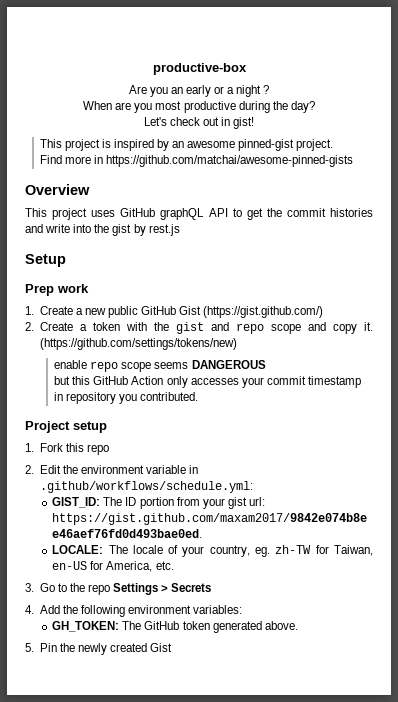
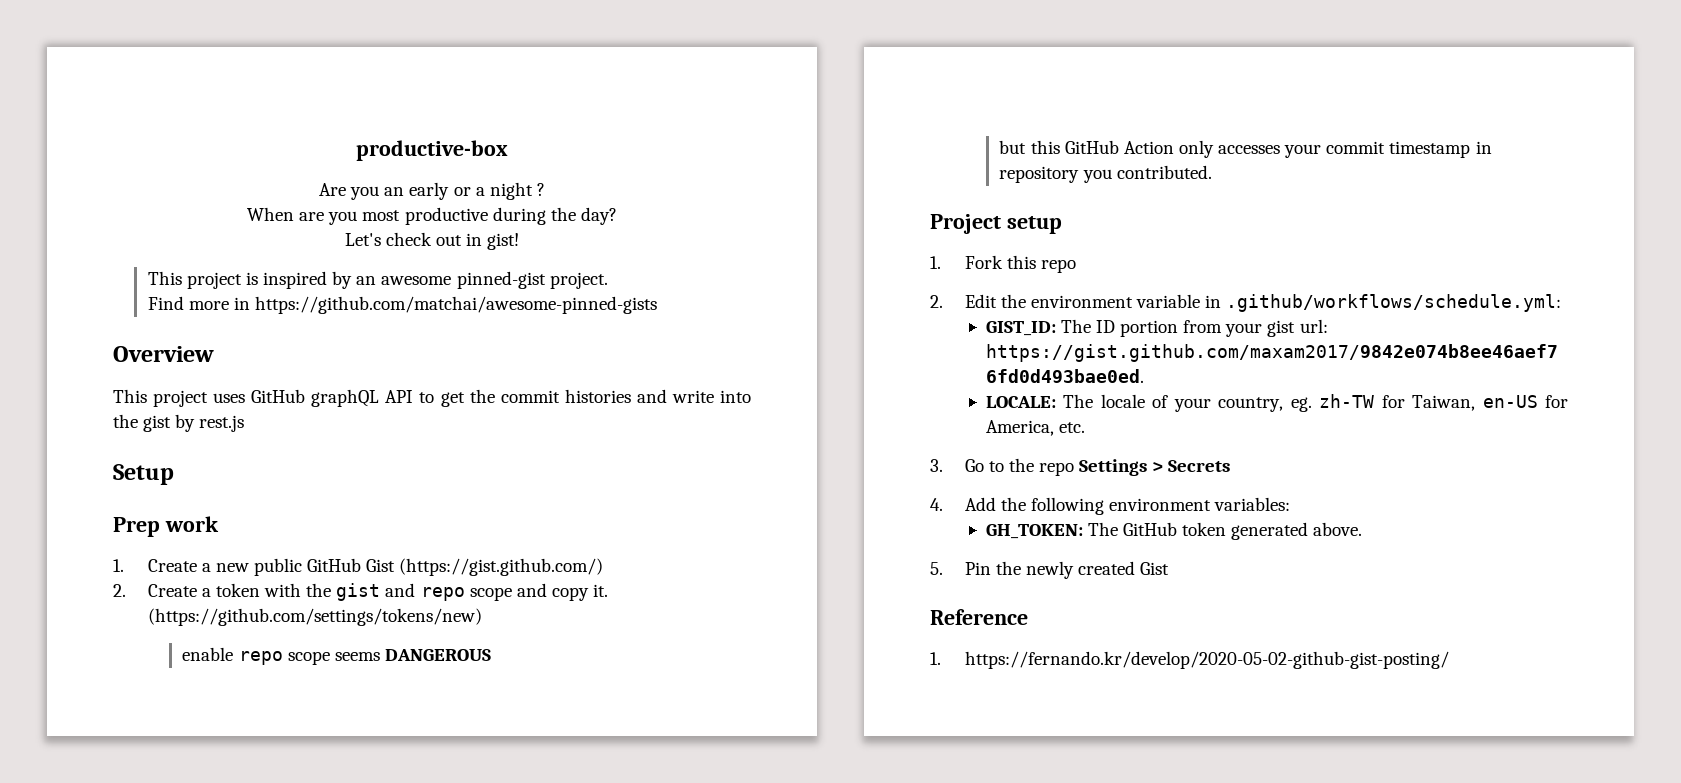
(173, 647) none -> [930,609,1028,625] [930,651,1449,669] // Reference // 1. https://fernando.kr/develop/2020-05-02-github-gist-posting/

